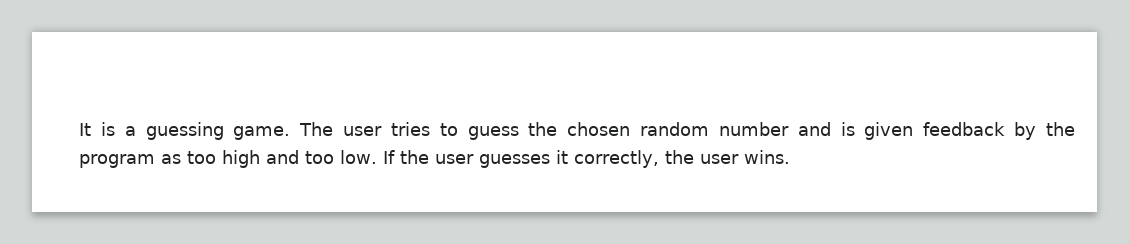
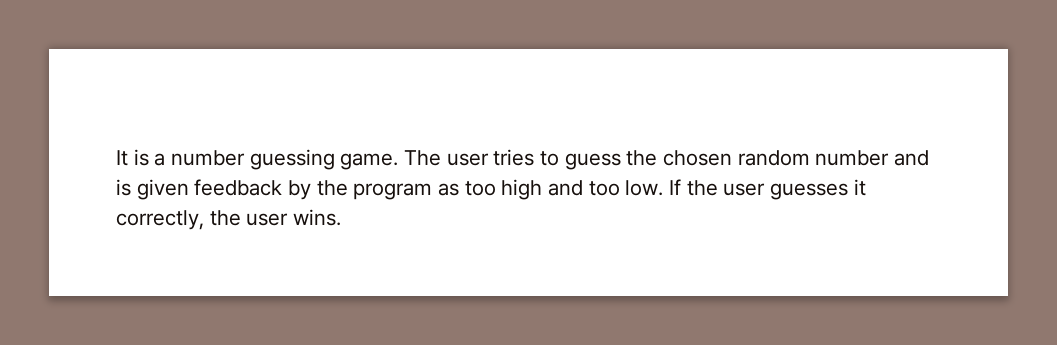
(136, 131) none -> [171,150,246,166] number

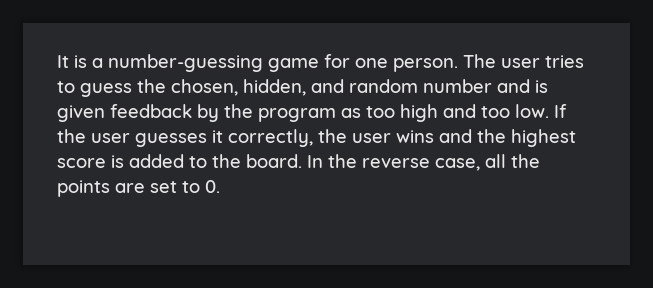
[171,149,399,170] number guessing game. -> [108,54,458,72] number-guessing game for one person.
[663,150,733,166] chosen -> [171,79,344,96] chosen, hidden, and
[293,209,342,226] wins. -> [396,129,576,147] [57,154,540,171] [57,180,220,197] wins and the highest score is added to the board. In the reverse case, all the points are set to 0.

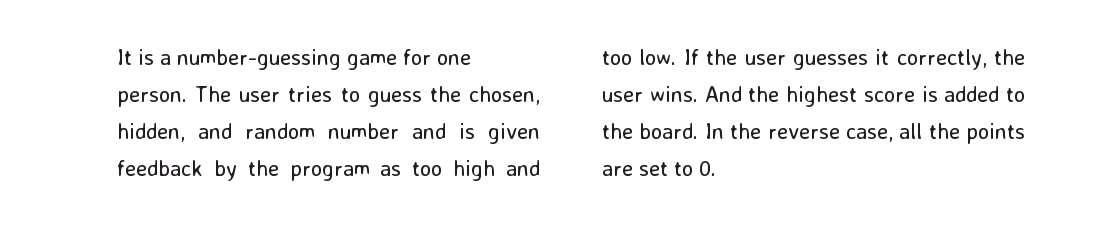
[396,129,472,143] wins and -> [649,86,742,102] wins. And

